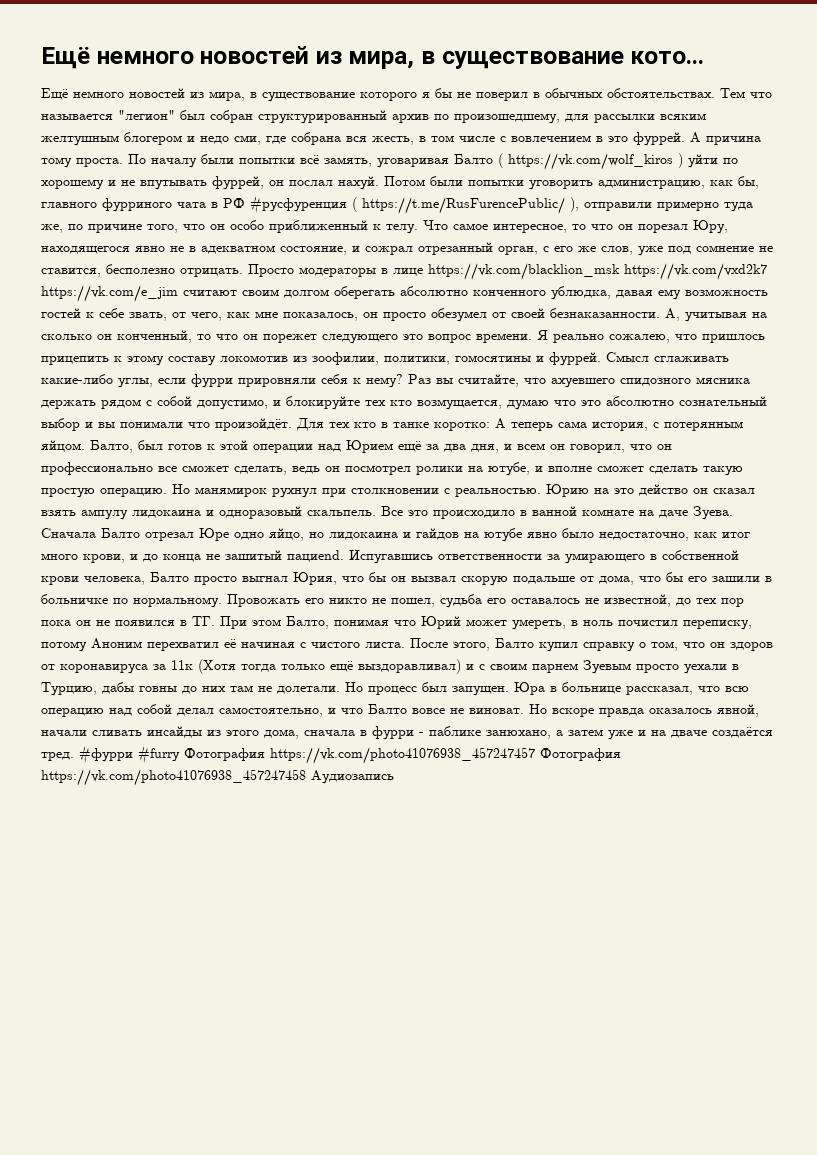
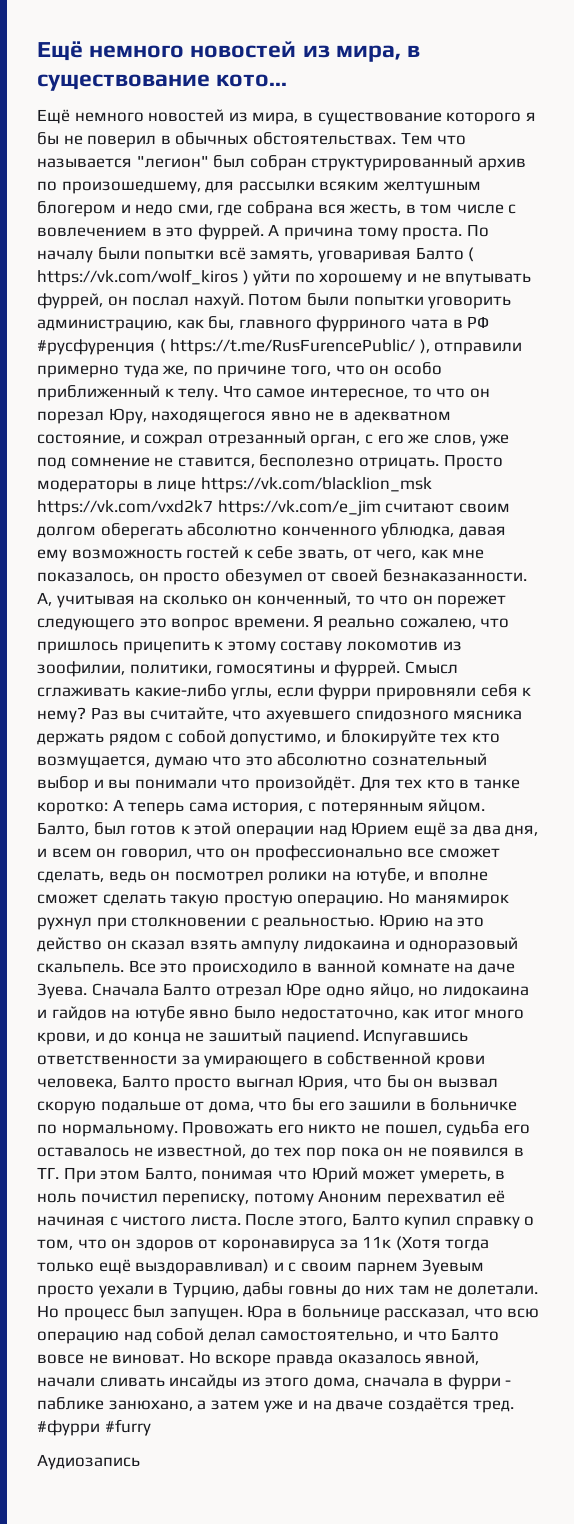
[184,747,621,764] [41,769,306,786] Фотография https://vk.com/photo41076938_457247457 Фотография https://vk.com/photo41076938_457247458 -> (151, 1427) //

